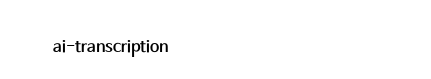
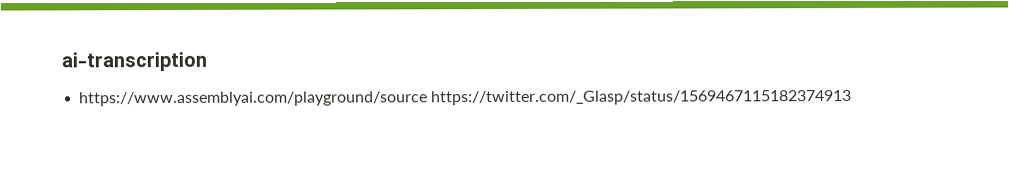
(168, 48) none -> [79,89,853,107] // https://www.assemblyai.com/playground/source https://twitter.com/_Glasp/status/1569467115182374913

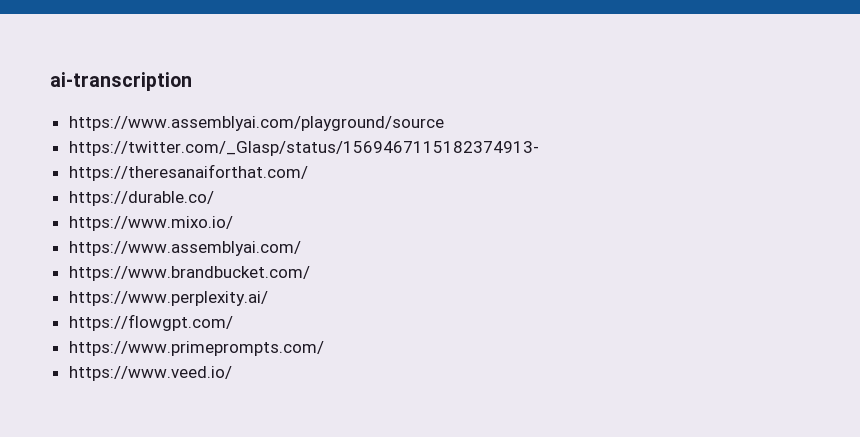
[431,89,853,106] https://twitter.com/_Glasp/status/1569467115182374913 -> [68,141,539,156] [68,164,308,181] [68,191,214,206] [68,216,233,231] [68,241,301,256] [68,266,310,281] [68,291,268,306] [68,314,233,331] [68,341,324,356] [68,366,232,381] // https://twitter.com/_Glasp/status/1569467115182374913- // https://theresanaiforthat.com/ // https://durable.co/ // https://www.mixo.io/ // https://www.assemblyai.com/ // https://www.brandbucket.com/ // https://www.perplexity.ai/ // https://flowgpt.com/ // https://www.primeprompts.com/ // https://www.veed.io/

